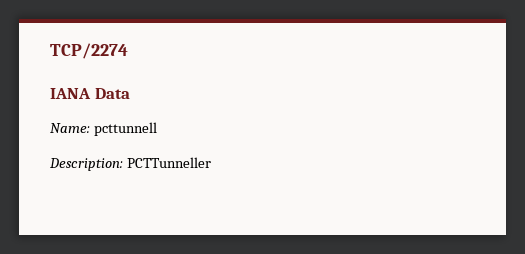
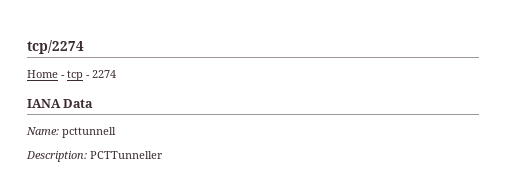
[50,43,128,59] TCP/2274 -> [27,40,84,54] [27,70,116,81] tcp/2274 // Home - tcp - 2274

